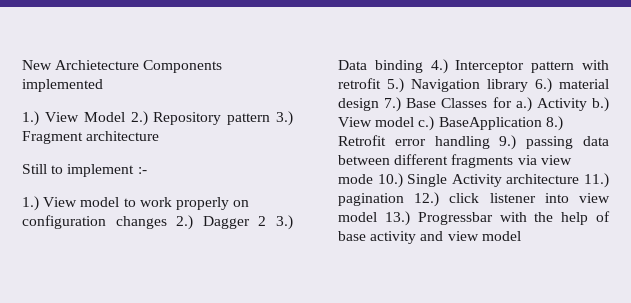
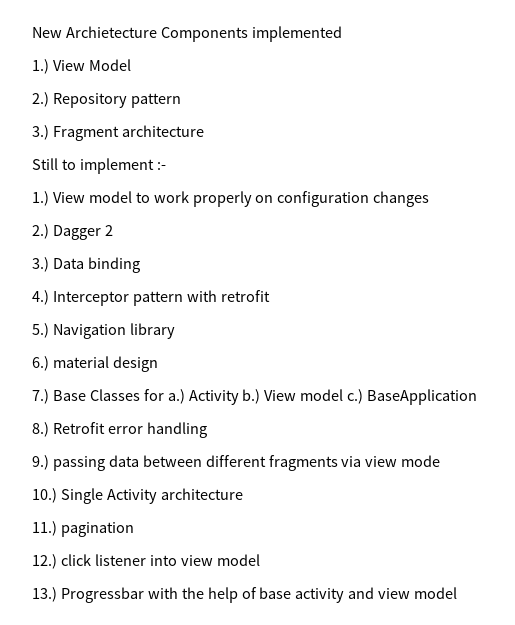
(125, 117) none -> (131, 65) //
(271, 119) none -> (181, 100) //
(167, 222) none -> (430, 199) //
(267, 221) none -> (113, 230) //
(423, 66) none -> (140, 265) //
(381, 83) none -> (270, 296) //
(528, 85) none -> (175, 331) //
(379, 104) none -> (158, 364) //
(542, 123) none -> (478, 397) //
(490, 142) none -> (207, 430) //
(373, 179) none -> (441, 461) //
(580, 179) none -> (243, 494) //
(404, 199) none -> (134, 529) //
(377, 217) none -> (260, 560) //

